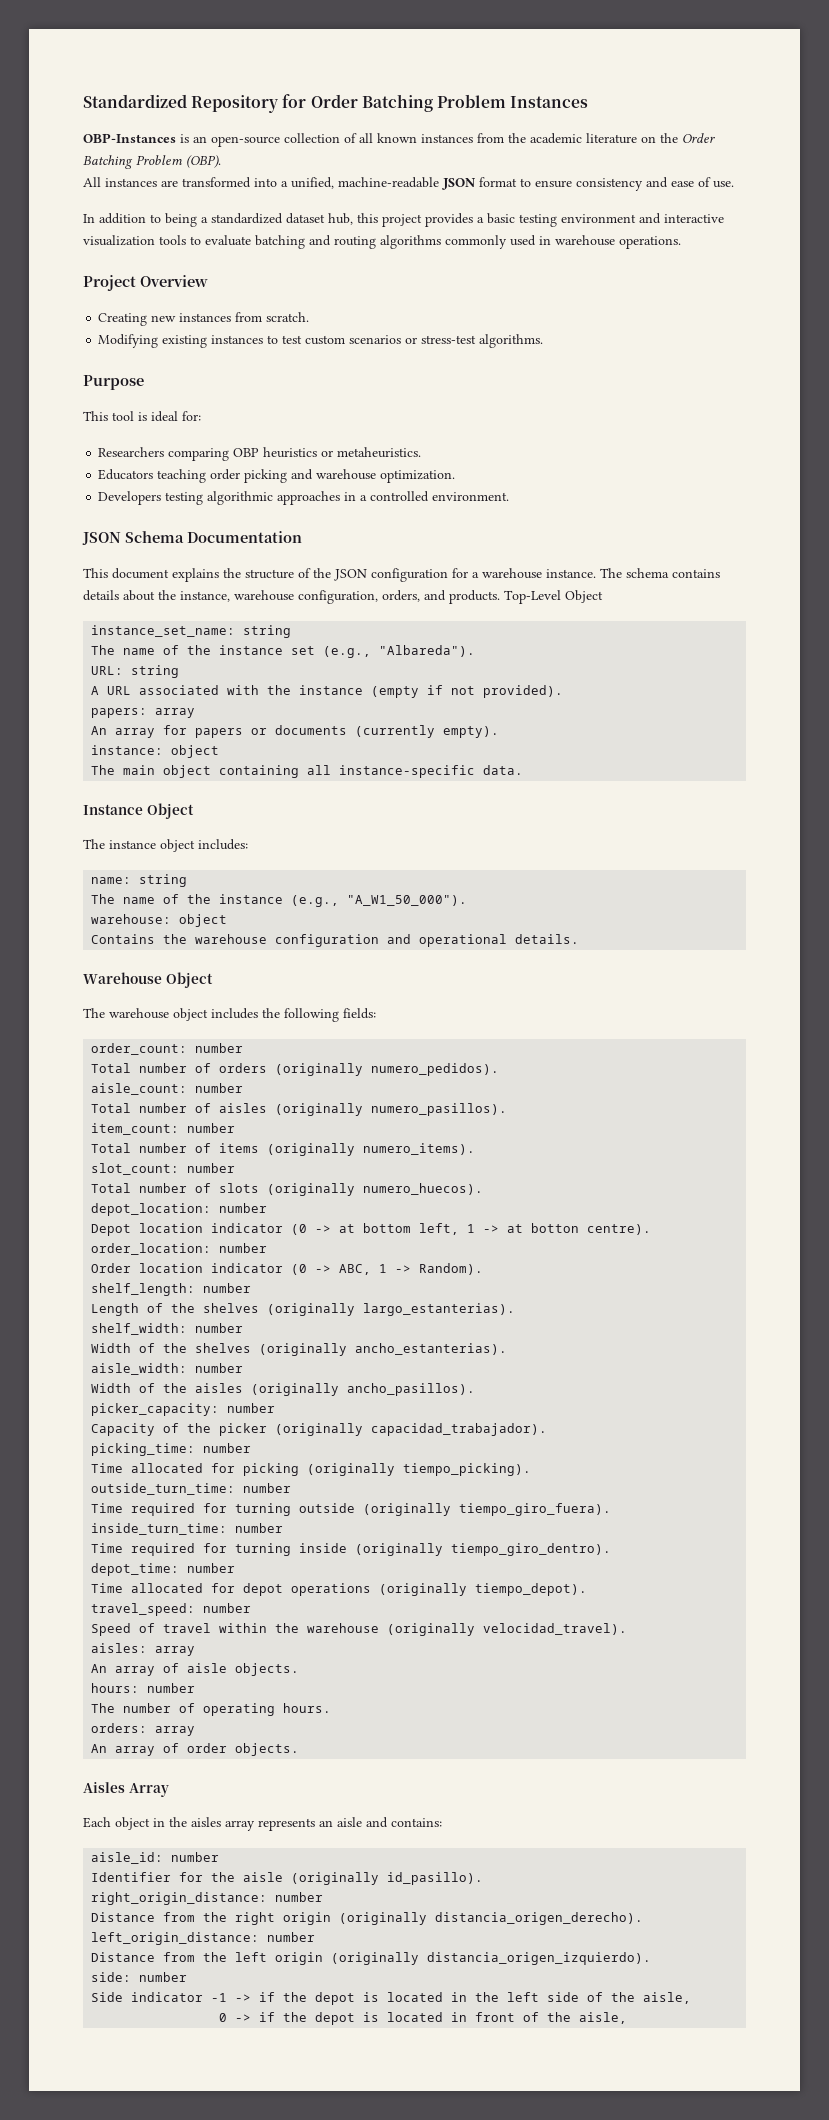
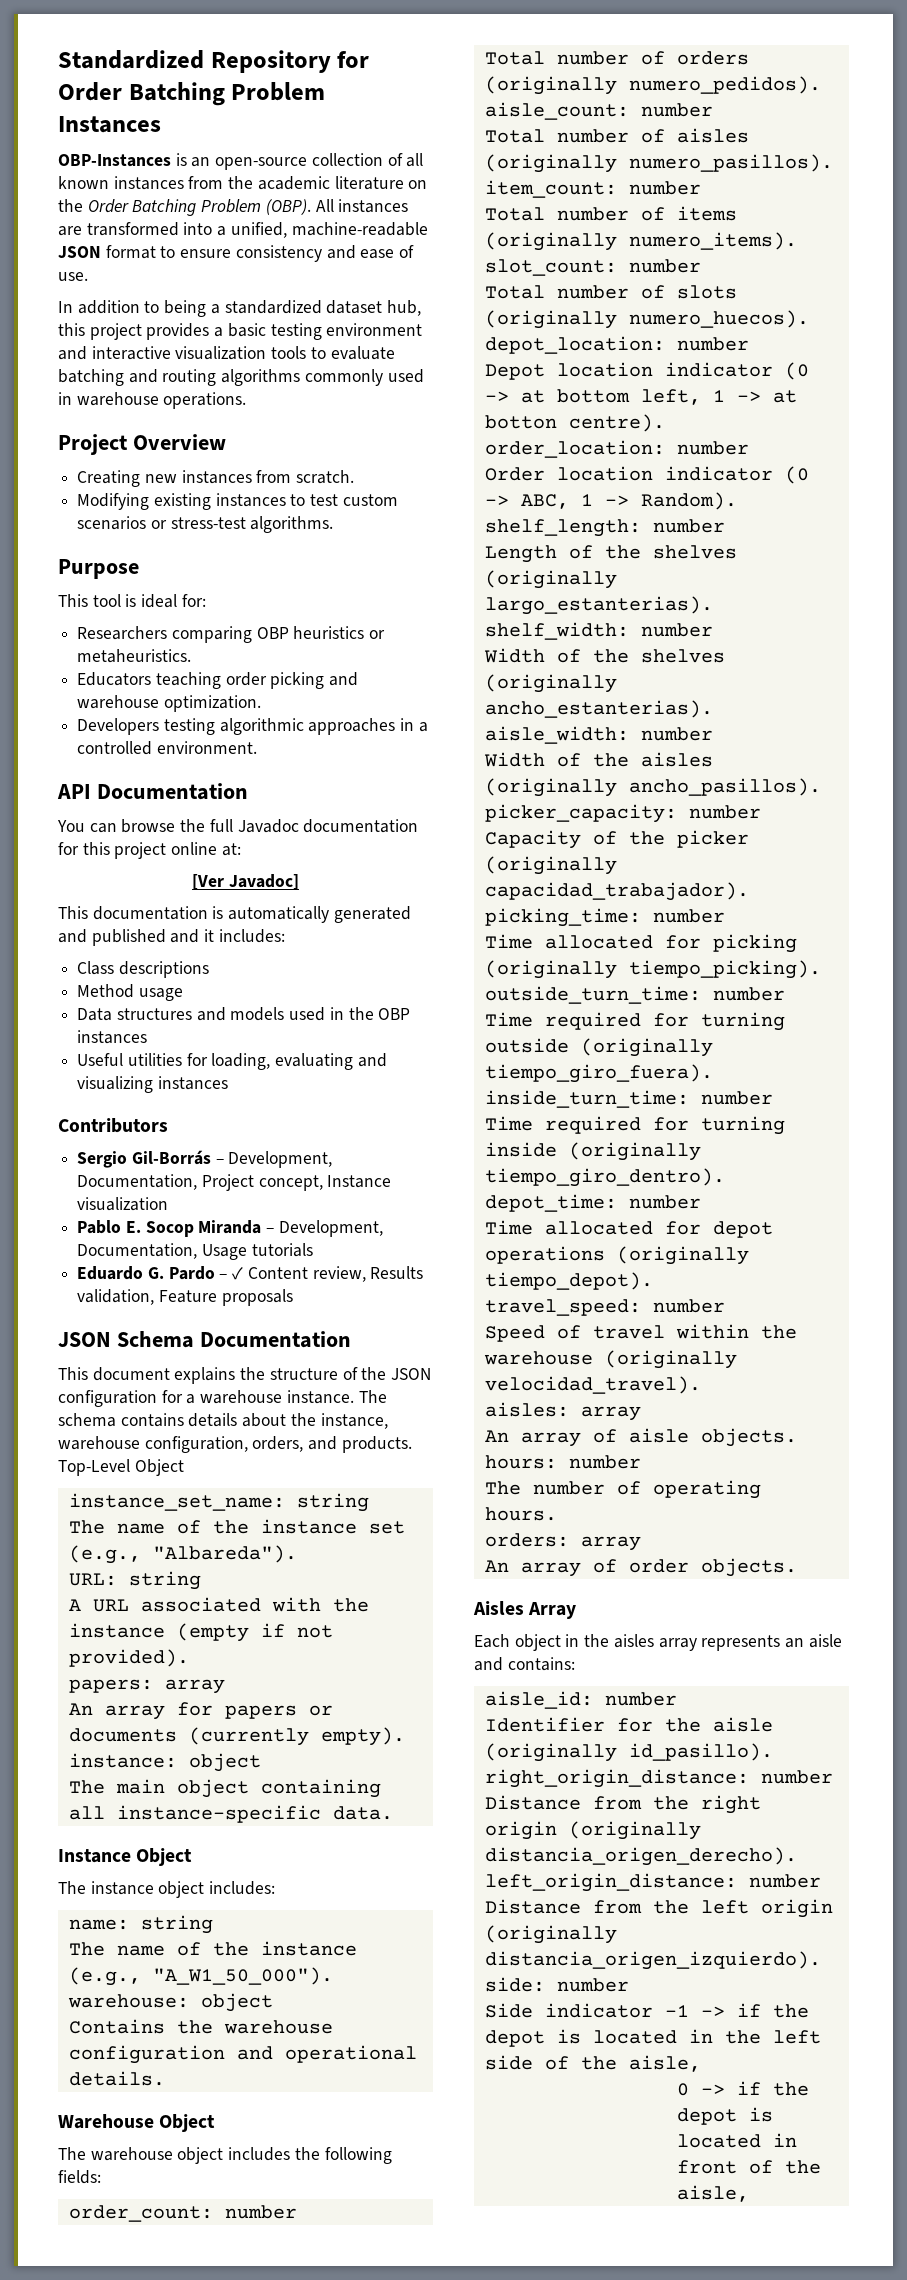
(221, 161) // -> (311, 207) none
(510, 496) none -> [57,783,248,800] [57,819,419,833] [58,842,241,859] [192,874,299,890] [58,906,411,923] [58,929,285,946] [77,961,209,978] [77,984,183,1001] [77,1007,411,1021] [77,1030,148,1044] [77,1053,387,1070] [77,1076,228,1093] [58,1118,168,1133] [77,1150,333,1168] [77,1174,392,1191] [77,1197,169,1211] [77,1220,383,1237] [77,1243,313,1260] [77,1266,424,1282] [77,1289,293,1306] // API Documentation // You can browse the full Javadoc documentation for this project online at: // [Ver Javadoc] // This documentation is automatically generated and published and it includes: // Class descriptions // Method usage // Data structures and models used in the OBP instances // Useful utilities for loading, evaluating and visualizing instances // Contributors // Sergio Gil-Borrás – Development, Documentation, Project concept, Instance visualization // Pablo E. Socop Miranda – Development, Documentation, Usage tutorials // Eduardo G. Pardo – ✓ Content review, Results validation, Feature proposals

